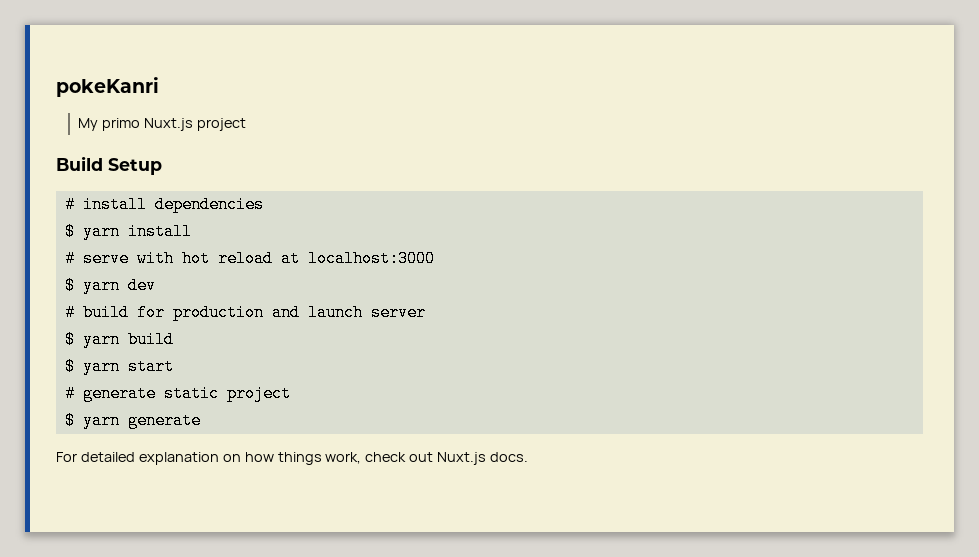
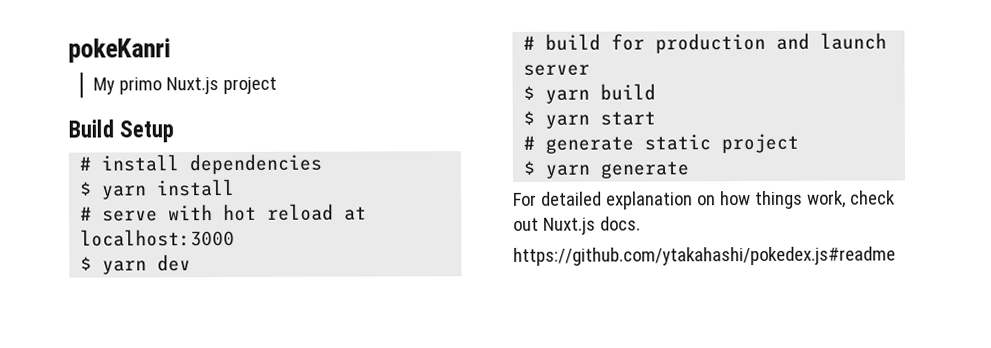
(529, 457) none -> [513,246,896,266] // https://github.com/ytakahashi/pokedex.js#readme

